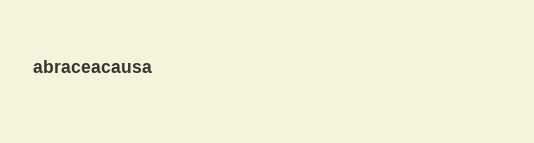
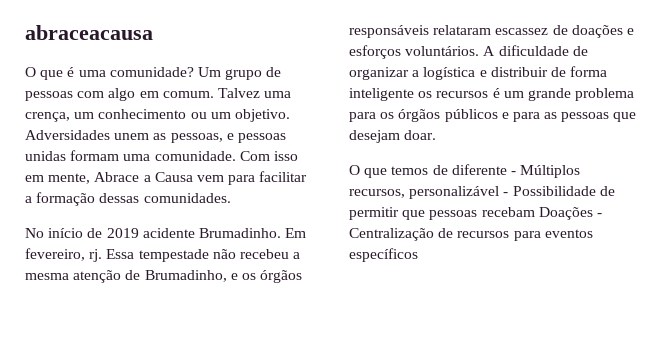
(152, 66) none -> [25,67,282,80] [25,88,292,101] [25,109,290,122] [25,130,286,143] [25,150,298,161] [25,171,308,185] [25,192,231,206] [25,228,307,238] [25,248,301,262] [25,270,303,283] [349,25,634,38] [349,45,588,59] [349,66,608,80] [349,88,635,101] [349,109,637,122] [349,130,437,143] [349,164,581,178] [349,186,615,199] [349,207,602,220] [349,228,593,241] [349,248,418,262] // O que é uma comunidade? Um grupo de pessoas com algo em comum. Talvez uma crença, um conhecimento ou um objetivo. Adversidades unem as pessoas, e pessoas unidas formam uma comunidade. Com isso em mente, Abrace a Causa vem para facilitar a formação dessas comunidades. // No início de 2019 acidente Brumadinho. Em fevereiro, rj. Essa tempestade não recebeu a mesma atenção de Brumadinho, e os órgãos responsáveis relataram escassez de doações e esforços voluntários. A dificuldade de organizar a logística e distribuir de forma inteligente os recursos é um grande problema para os órgãos públicos e para as pessoas que desejam doar. // O que temos de diferente - Múltiplos recursos, personalizável - Possibilidade de permitir que pessoas recebam Doações - Centralização de recursos para eventos específicos

